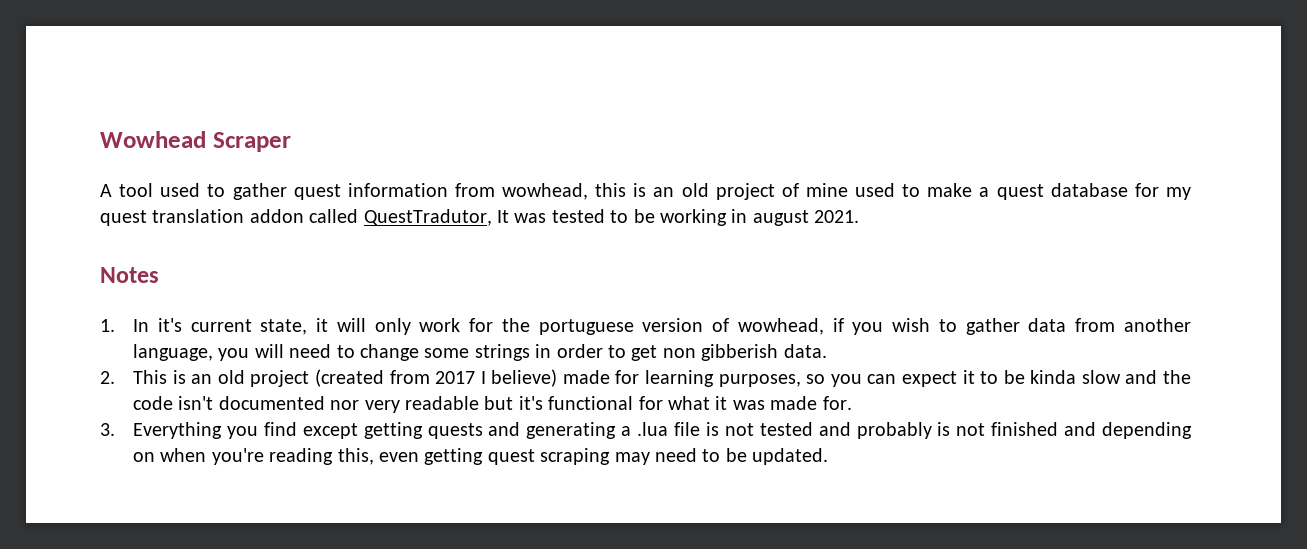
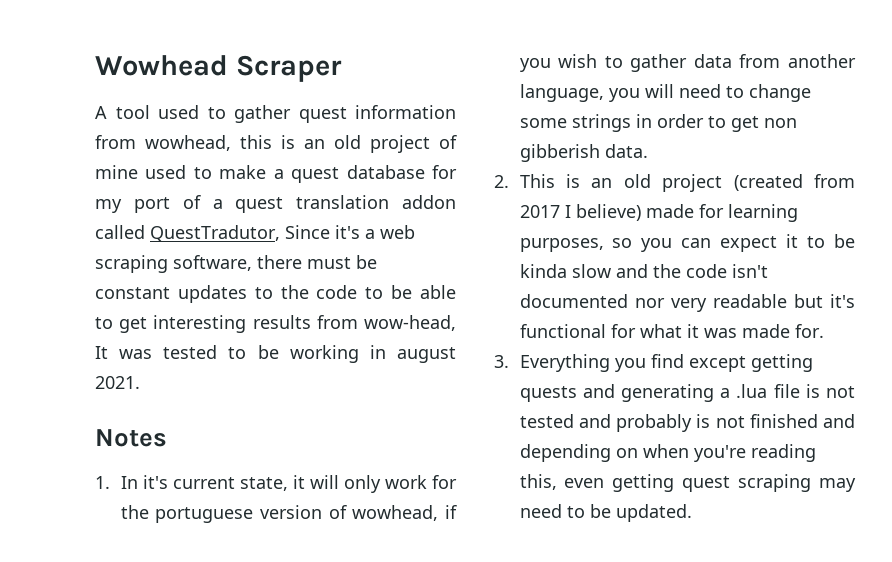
(1192, 193) none -> [133,195,223,213] port of a
(492, 217) none -> [285,225,415,239] [95,255,377,273] [95,285,456,303] [95,315,456,333] Since it's a web scraping software, there must be constant updates to the code to be able to get interesting results from wow-head,

